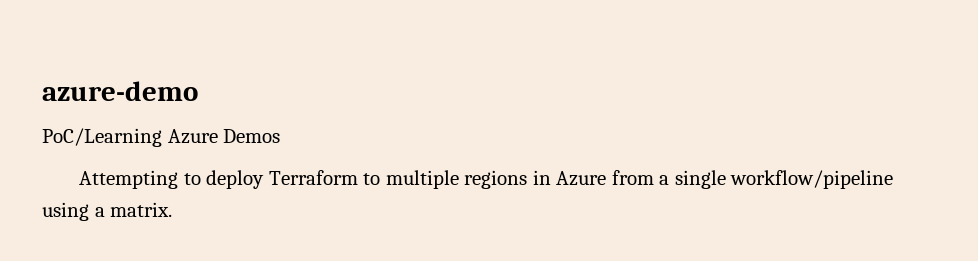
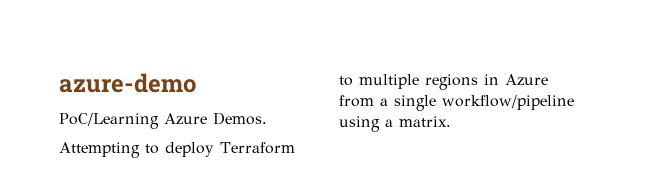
[223,129,281,143] Demos -> [213,112,267,125] Demos.

